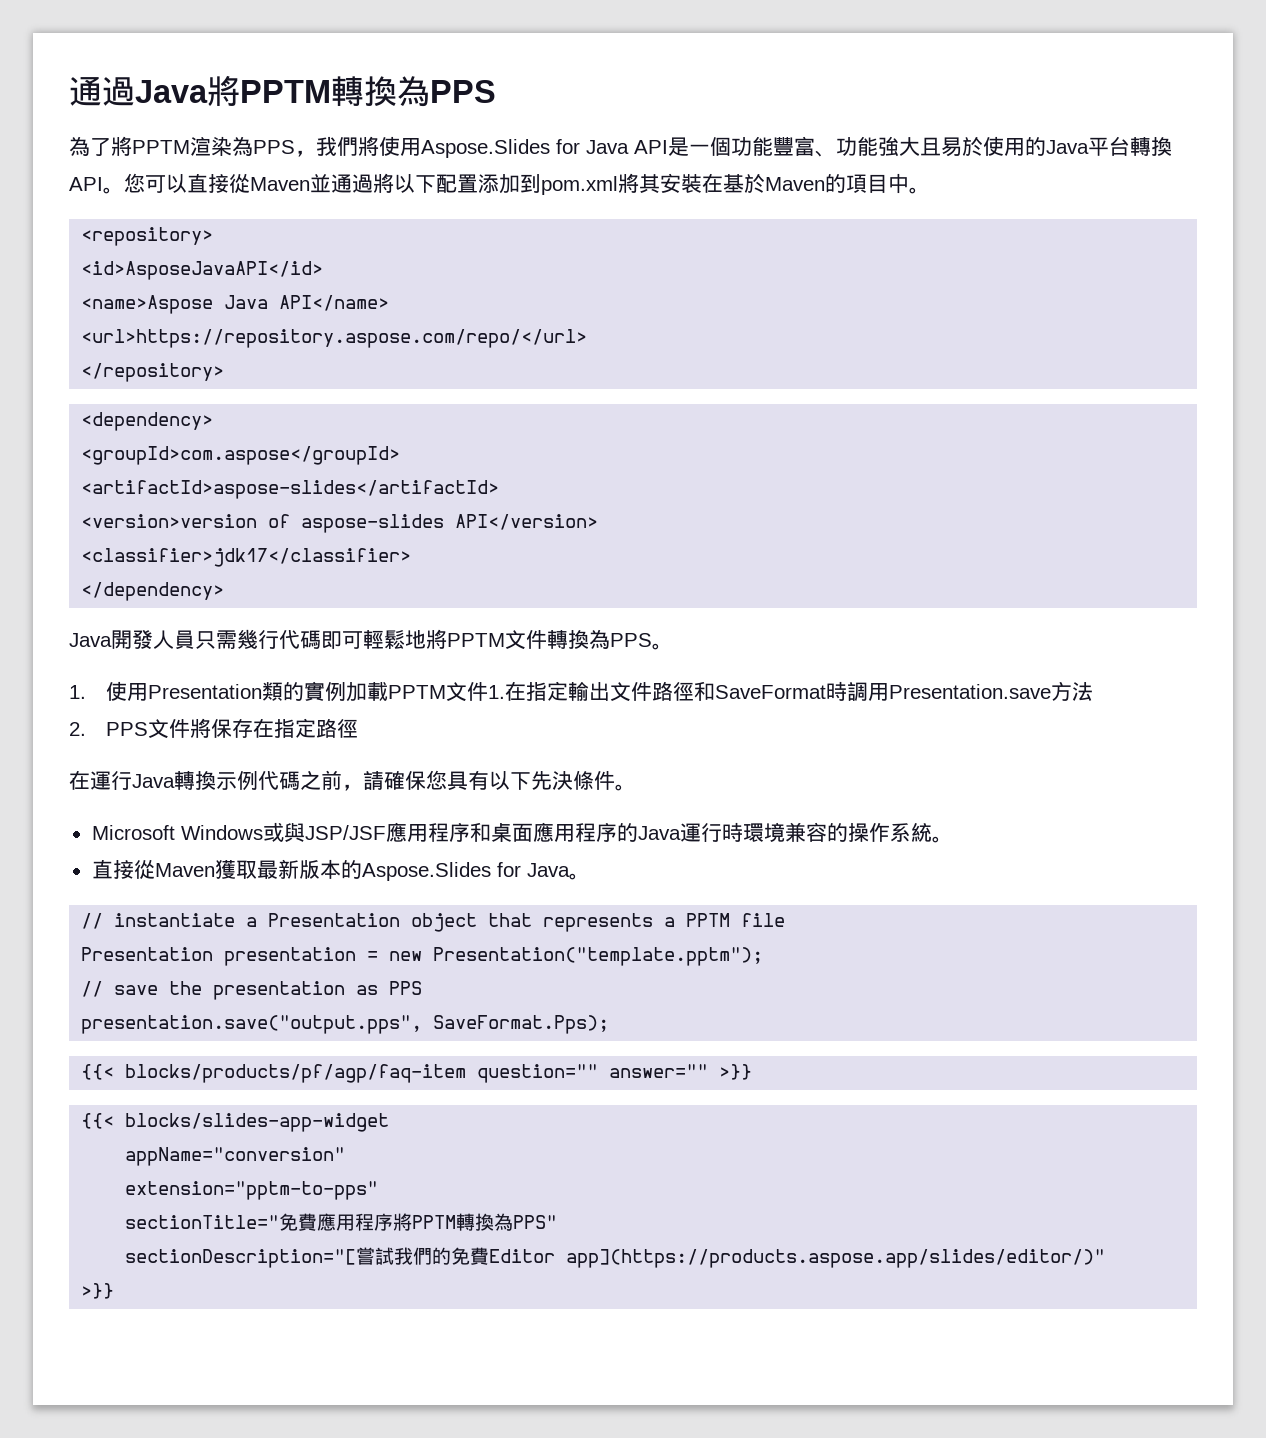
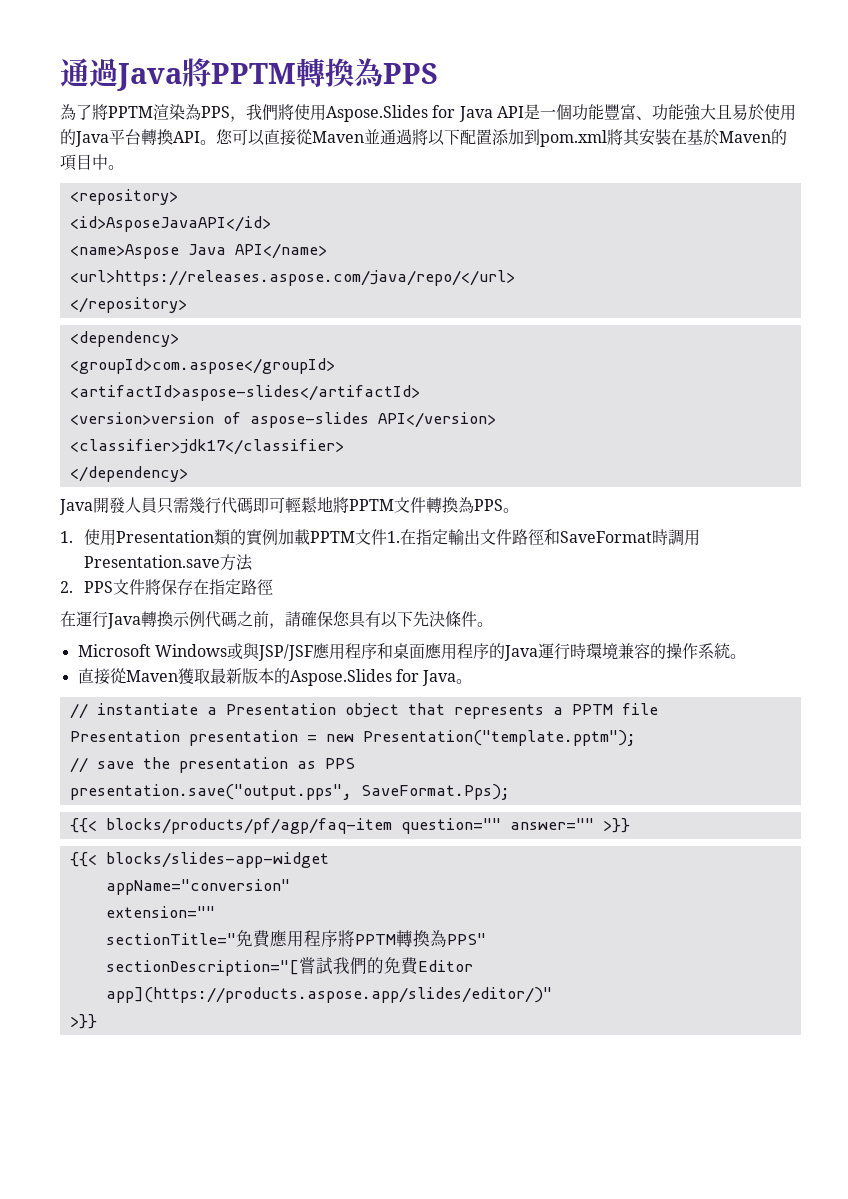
[81,329,588,348] <url>https://repository.aspose.com/repo/</url> -> [69,270,515,286] <url>https://releases.aspose.com/java/repo/</url>
[125,1181,379,1200] extension="pptm-to-pps" -> [105,906,215,918] extension=""

